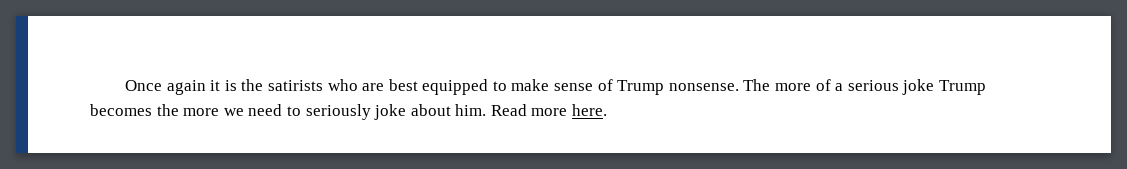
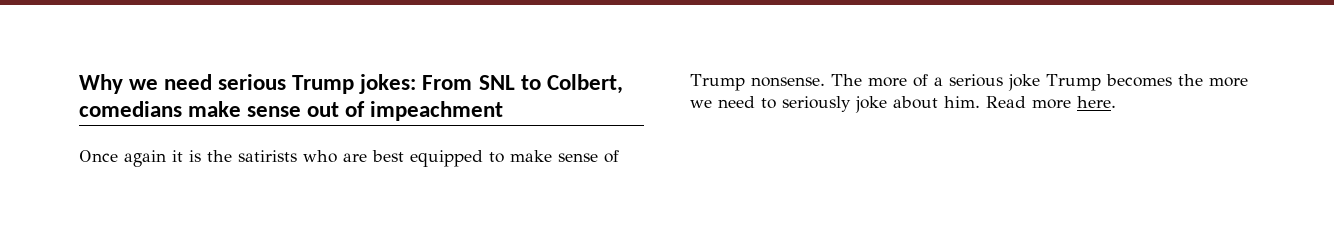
(124, 85) none -> [79,74,623,94] [79,101,504,121] Why we need serious Trump jokes: From SNL to Colbert, comedians make sense out of impeachment //

